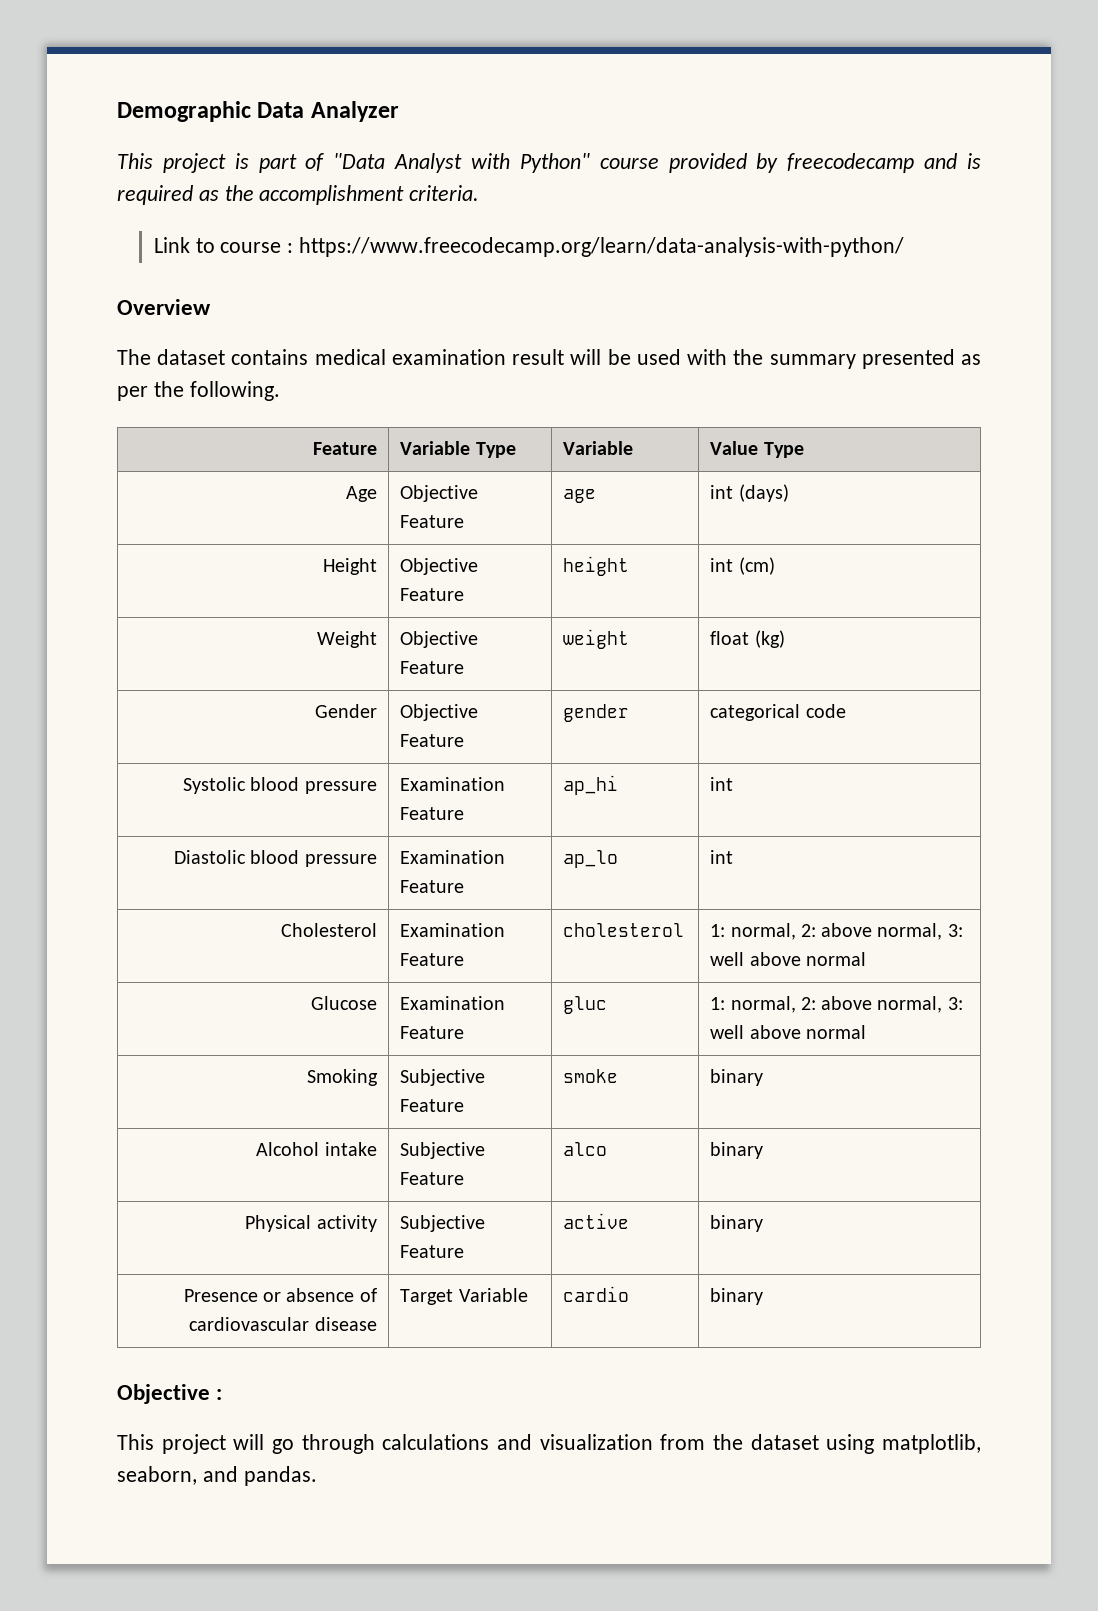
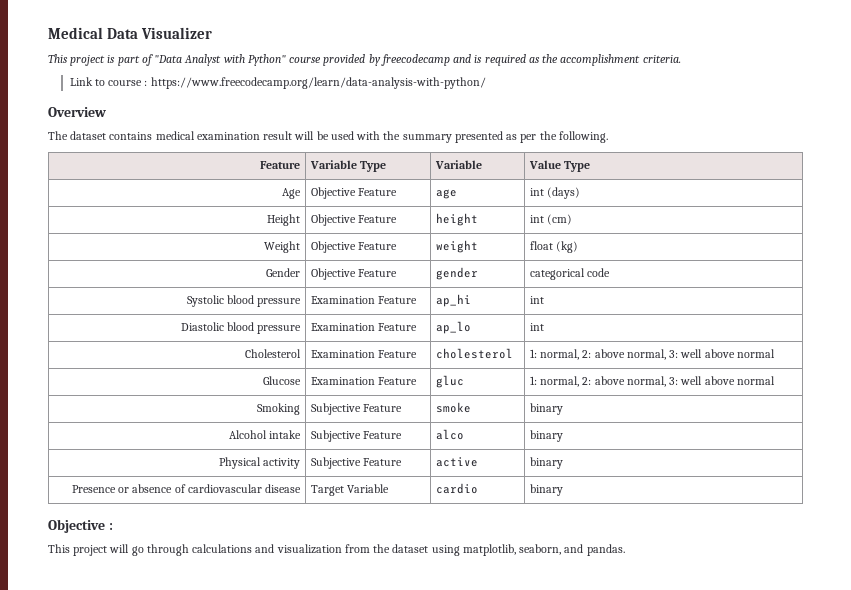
[117,101,399,122] Demographic Data Analyzer -> [48,27,213,39] Medical Data Visualizer

